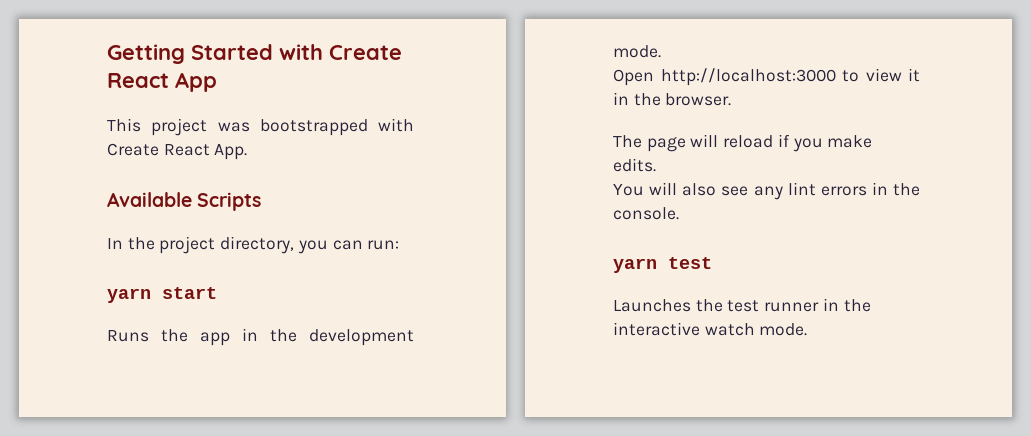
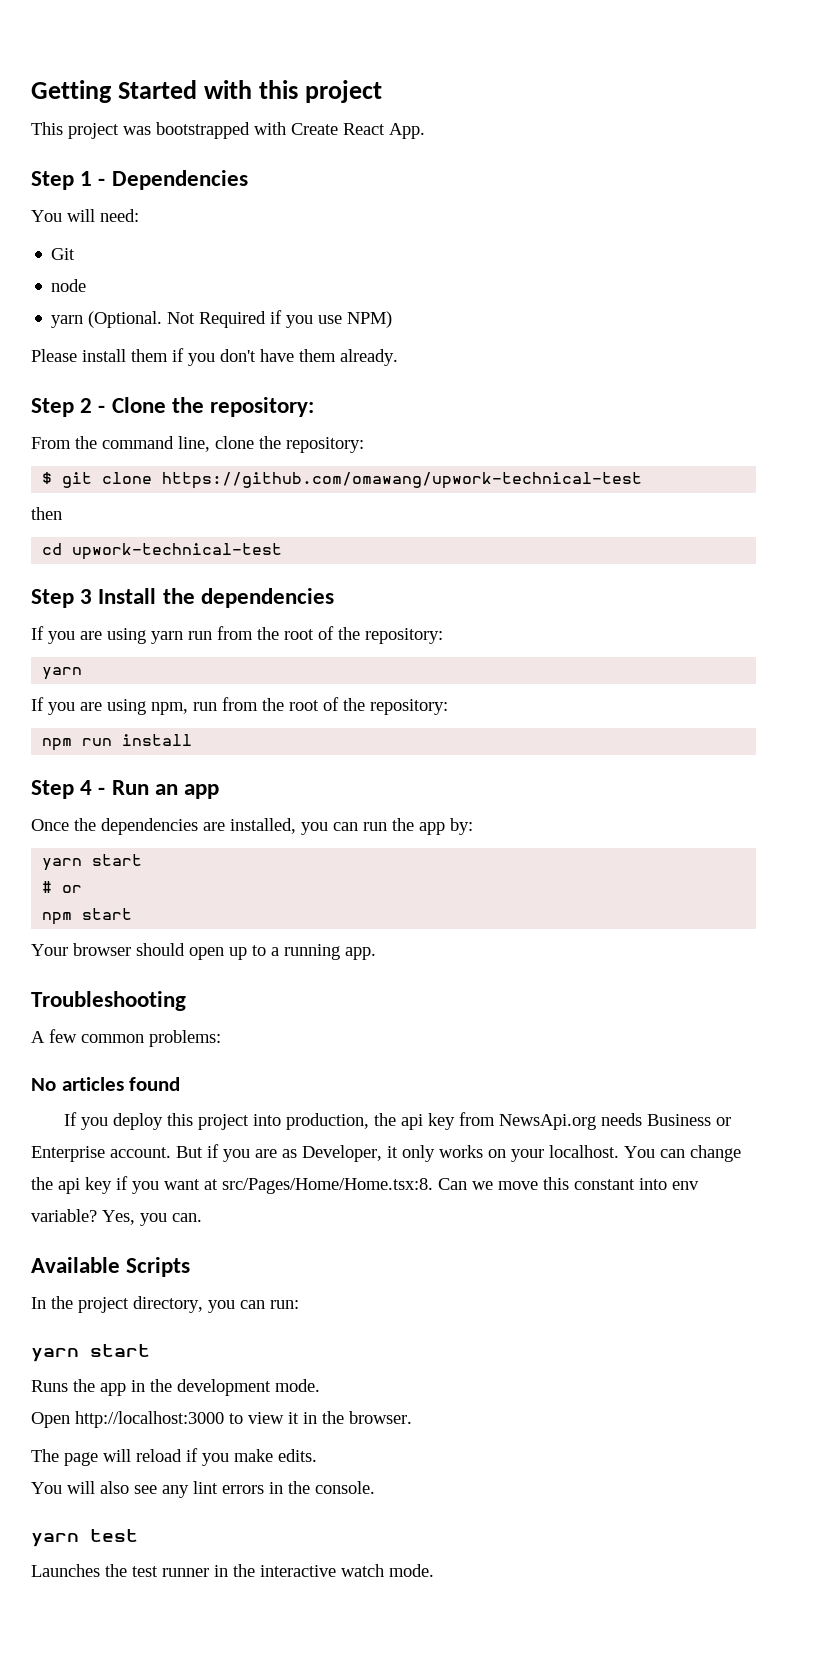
[329,45,402,60] [107,72,217,92] Create React App -> [259,80,383,103] this project
(248, 152) none -> [31,170,248,190] [31,209,139,222] [51,248,76,260] [51,279,87,292] [51,310,393,328] [31,348,398,366] [31,397,315,417] [31,436,364,453] [42,472,643,489] [31,507,62,520] [42,543,283,560] [31,588,334,608] [31,626,443,644] [42,667,83,680] [31,697,448,715] [42,734,193,751] [31,780,220,799] [31,818,473,835] [42,854,143,871] [42,881,83,893] [42,908,133,925] [31,943,376,960] [31,991,186,1011] [31,1029,221,1047] [31,1077,181,1091] [64,1112,732,1130] [31,1144,741,1162] [31,1176,699,1194] [31,1209,202,1226] // Step 1 - Dependencies // You will need: // Git // node // yarn (Optional. Not Required if you use NPM) // Please install them if you don't have them already. // Step 2 - Clone the repository: // From the command line, clone the repository: // $ git clone https://github.com/omawang/upwork-technical-test // then // cd upwork-technical-test // Step 3 Install the dependencies // If you are using yarn run from the root of the repository: // yarn // If you are using npm, run from the root of the repository: // npm run install // Step 4 - Run an app // Once the dependencies are installed, you can run the app by: // yarn start // # or // npm start // Your browser should open up to a running app. // Troubleshooting // A few common problems: // No articles found // If you deploy this project into production, the api key from NewsApi.org needs Business or Enterprise account. But if you are as Developer, it only works on your localhost. You can change the api key if you want at src/Pages/Home/Home.tsx:8. Can we move this constant into env variable? Yes, you can.

